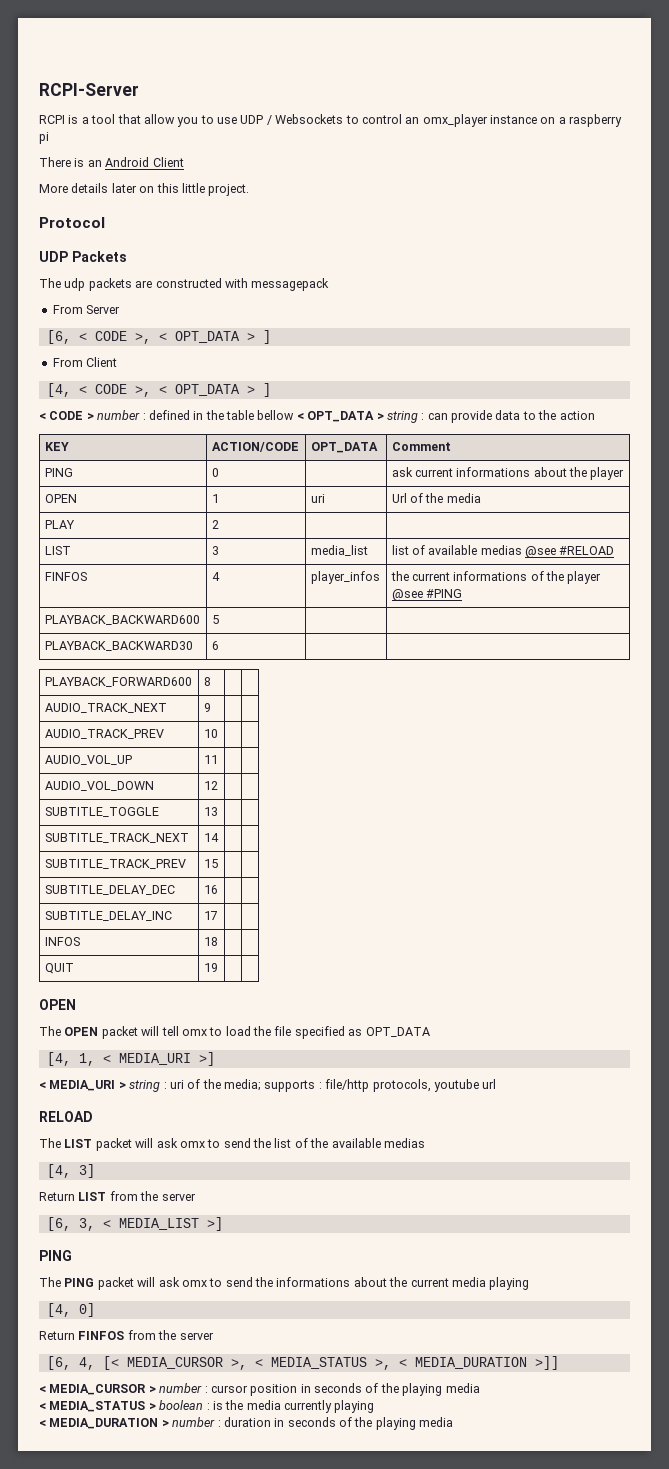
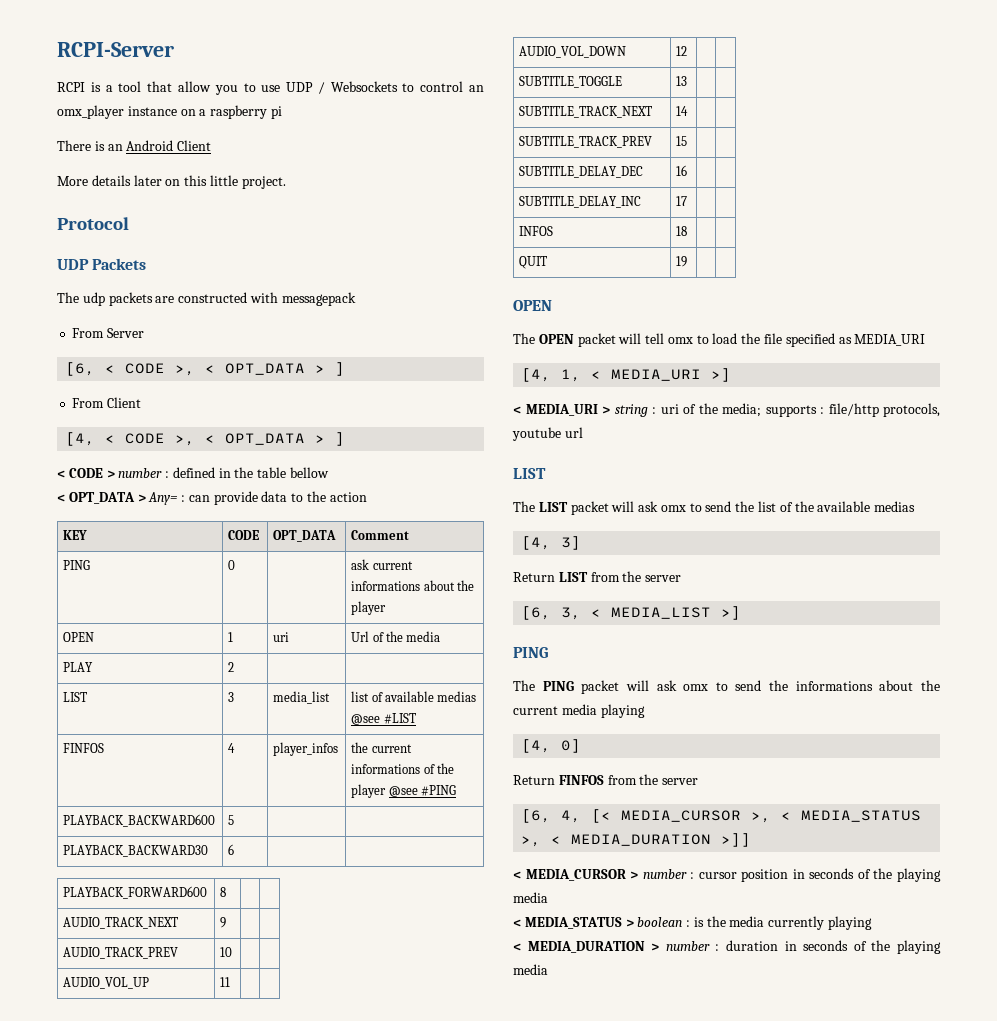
[296,411,418,423] < OPT_DATA > string -> [57,492,179,505] // < OPT_DATA > Any=
[211,442,299,452] ACTION/CODE -> [228,530,260,540] CODE
[559,546,615,555] #RELOAD -> [383,713,416,724] #LIST
[365,1027,430,1037] OPT_DATA -> [854,334,926,346] MEDIA_URI
[39,1111,93,1122] RELOAD -> [513,468,546,479] LIST

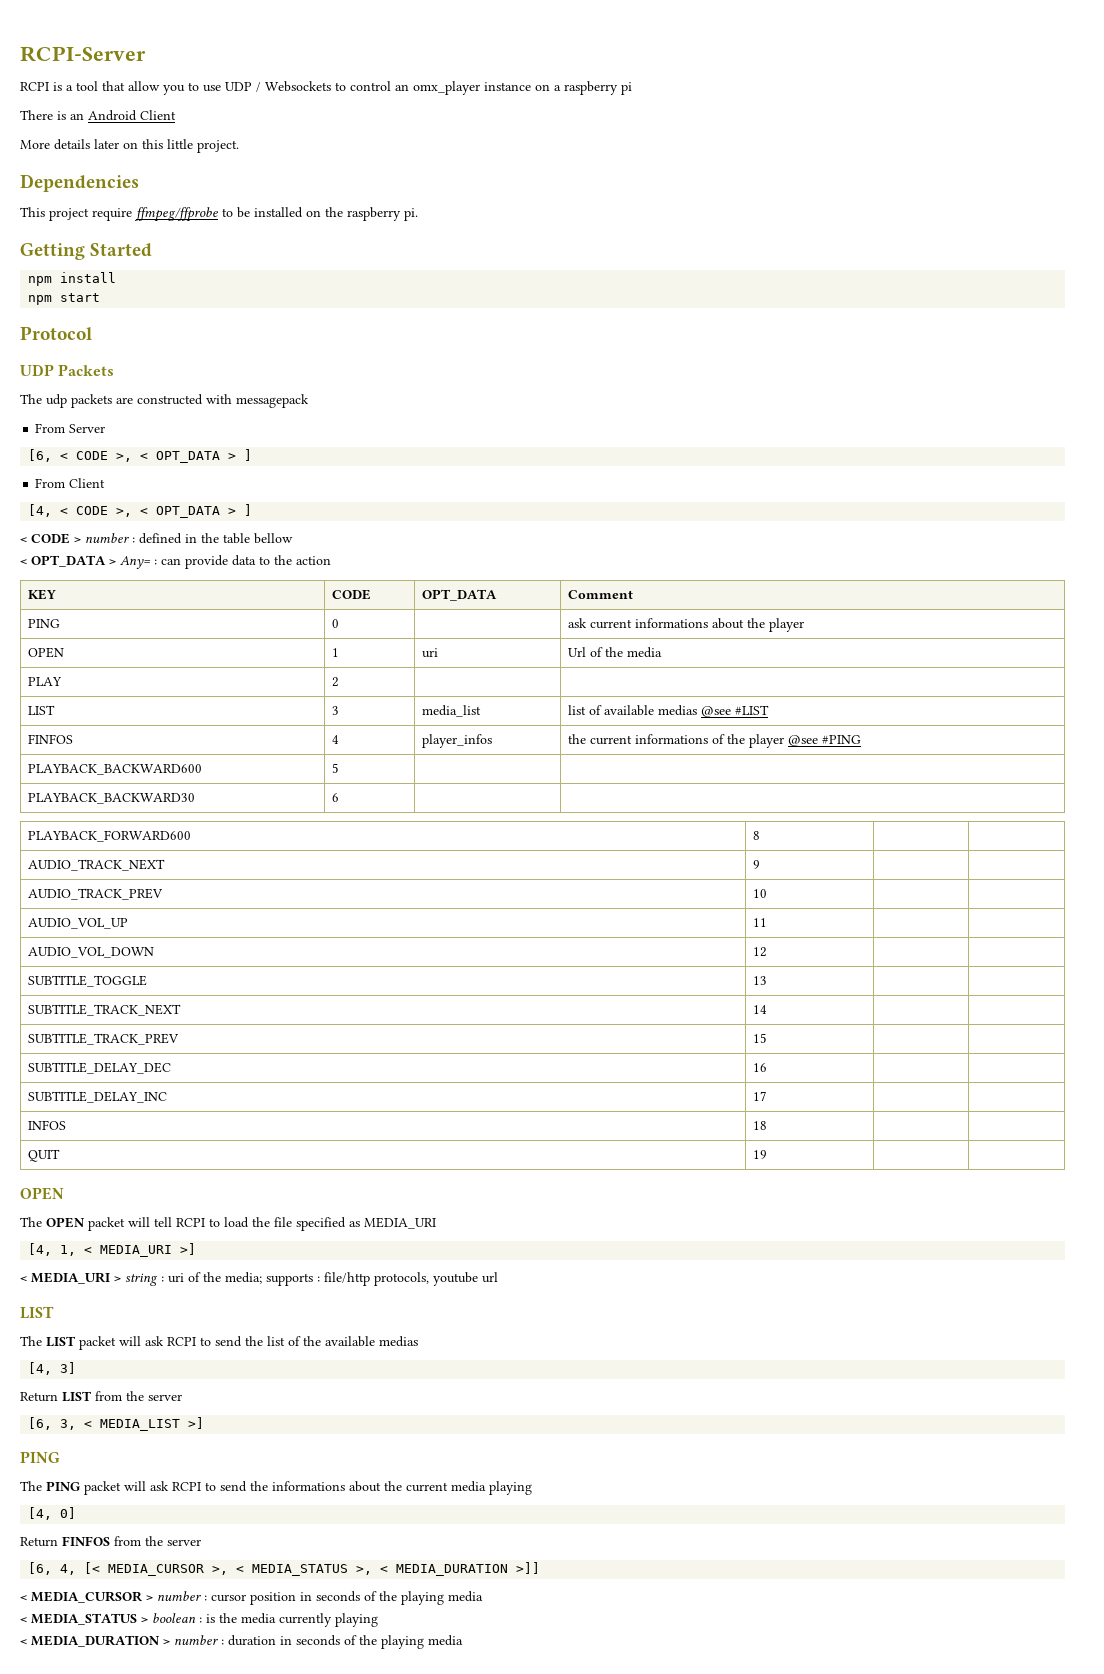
(286, 182) none -> [20,174,139,192] [20,207,418,222] [20,243,153,260] [28,272,117,286] [28,293,101,305] // Dependencies // This project require ffmpeg/ffprobe to be installed on the raspberry pi. // Getting Started // npm install // npm start
[667,337,693,344] omx -> [176,1218,205,1227] RCPI
[660,505,686,512] omx -> [167,1337,196,1346] RCPI
[683,684,709,691] omx -> [172,1482,201,1491] RCPI

